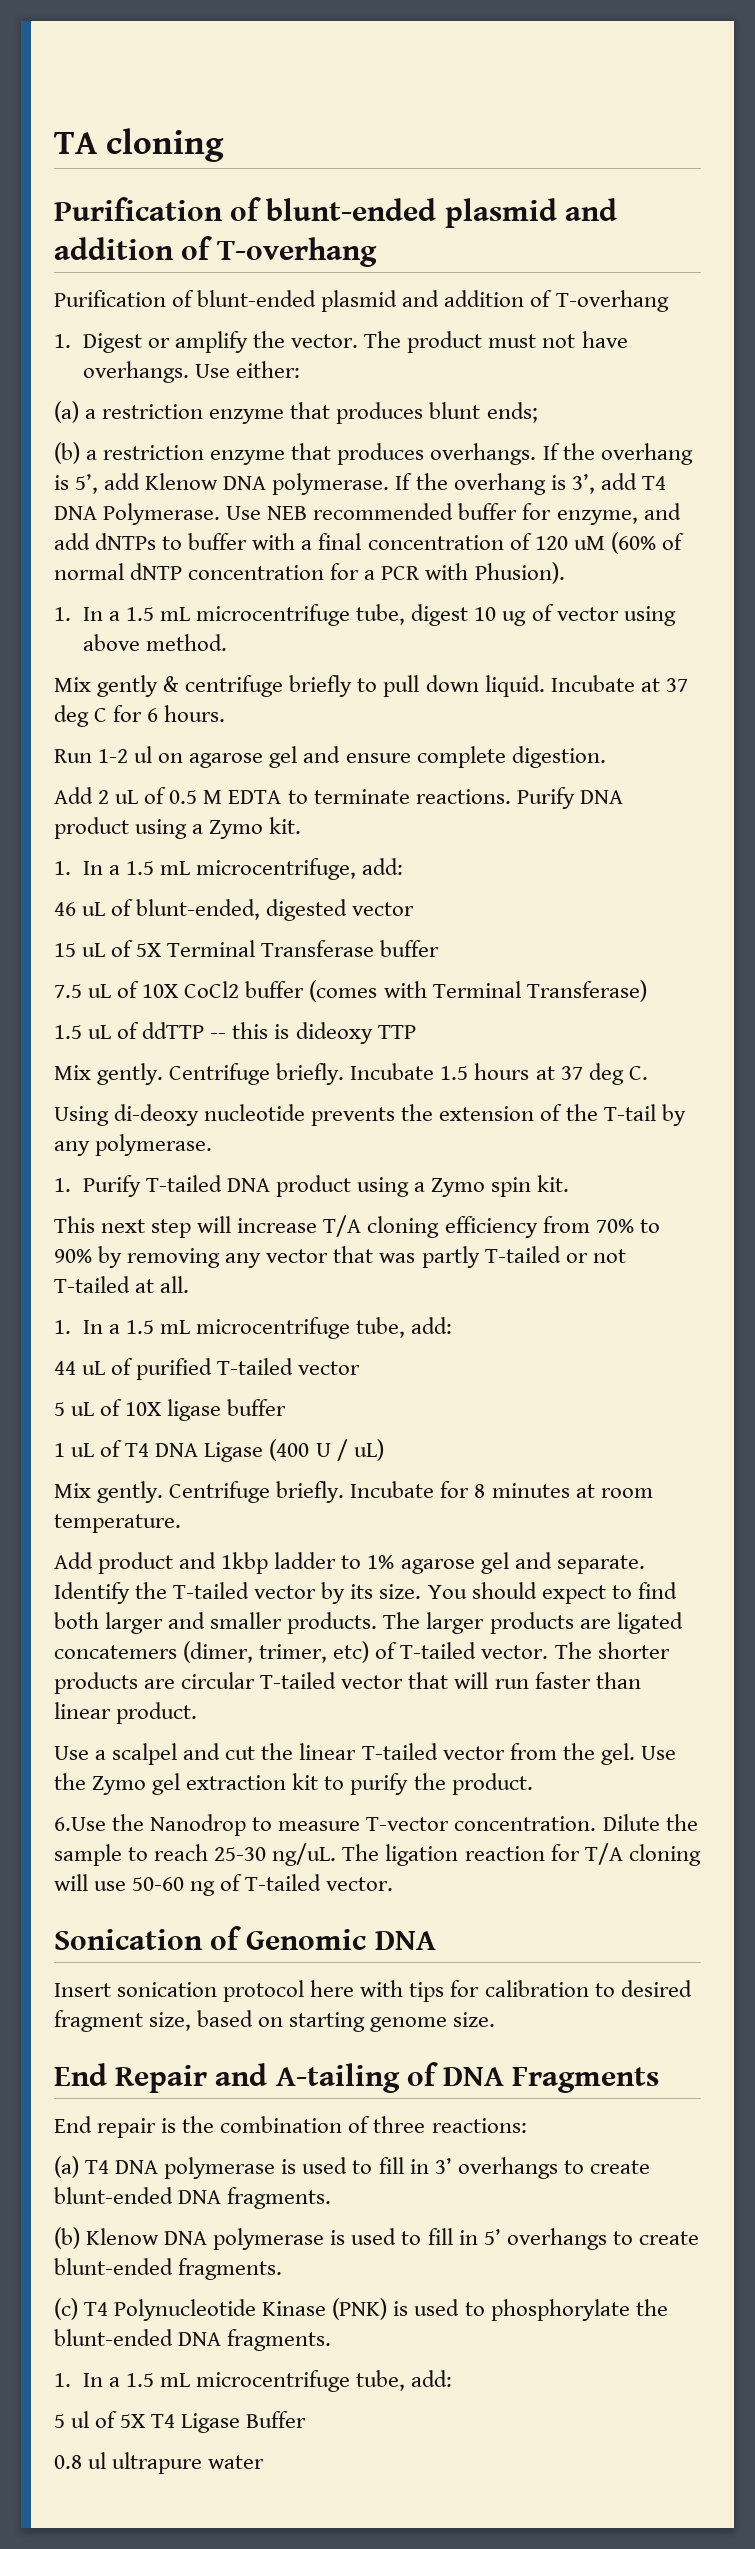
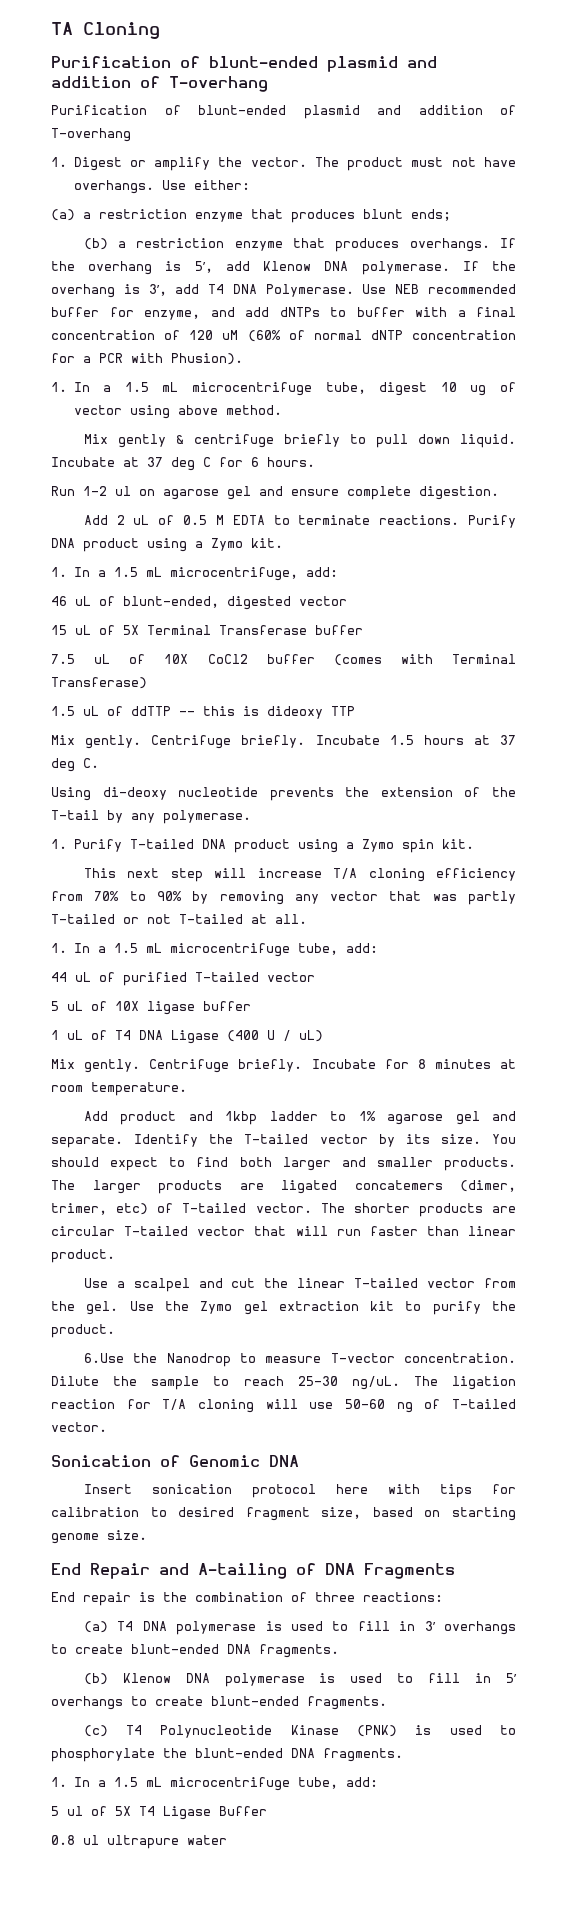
[106,128,225,162] cloning -> [83,22,160,39] Cloning

